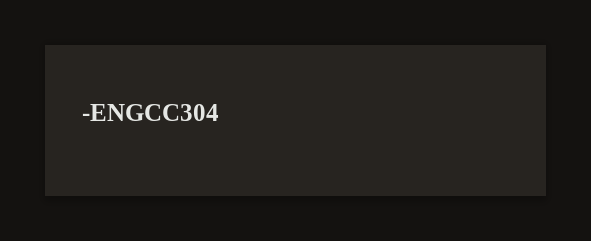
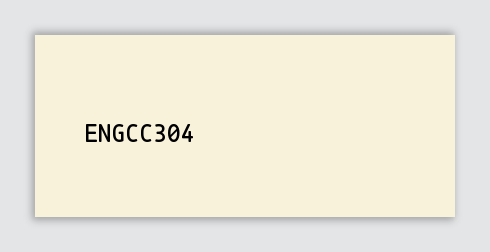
[82,104,219,121] -ENGCC304 -> [84,124,195,142] ENGCC304

